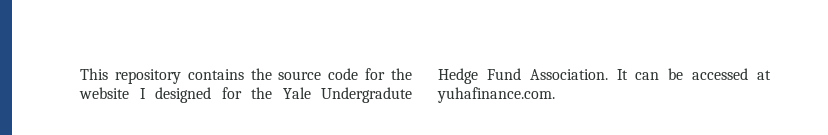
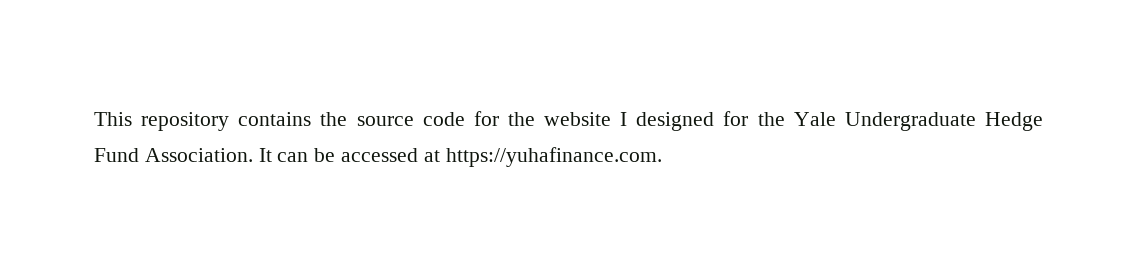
[321,87,412,103] Undergradute -> [844,112,976,131] Undergraduate
[437,87,555,103] yuhafinance.com. -> [445,147,662,167] https://yuhafinance.com.

